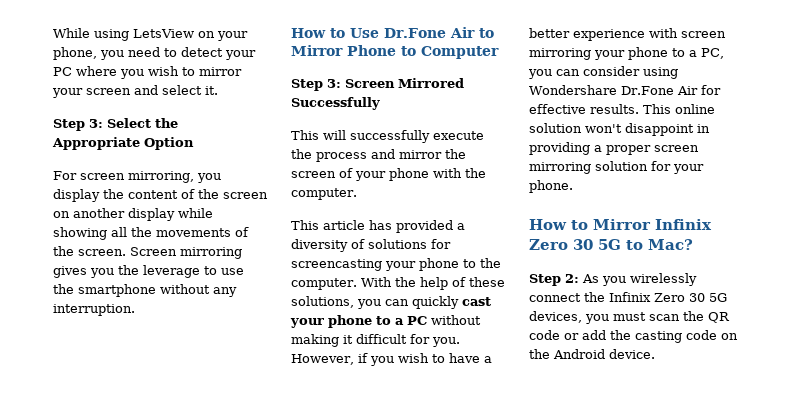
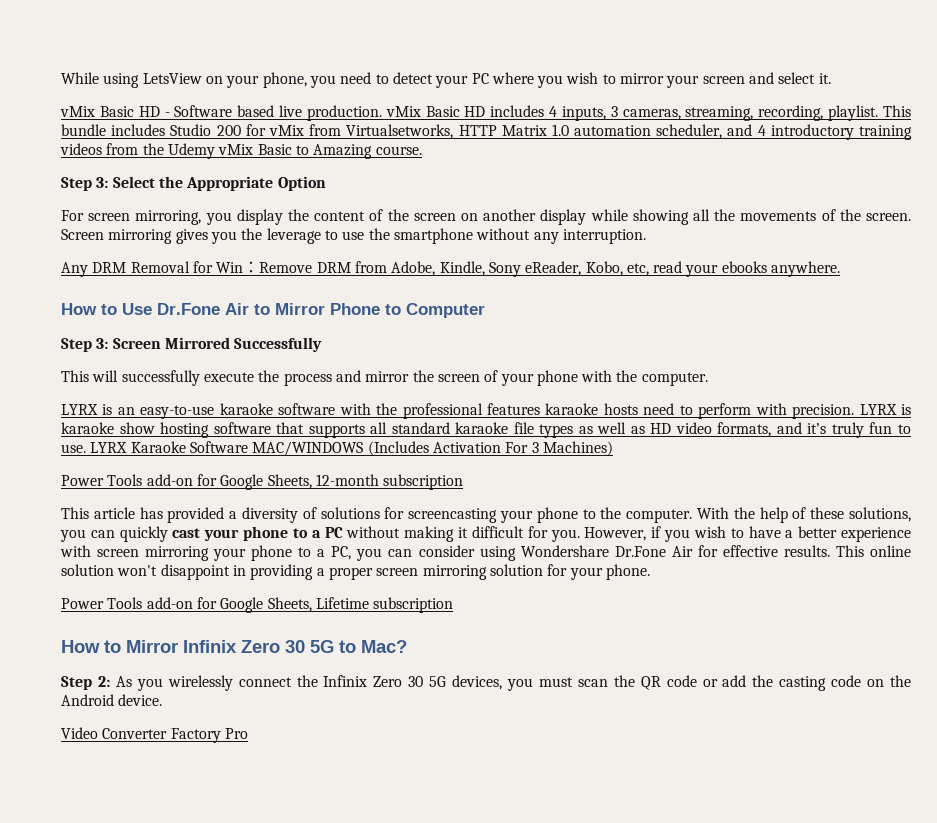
(218, 90) none -> [60,105,912,121] [61,124,912,140] [60,143,422,159] // vMix Basic HD - Software based live production. vMix Basic HD includes 4 inputs, 3 cameras, streaming, recording, playlist. This bundle includes Studio 200 for vMix from Virtualsetworks, HTTP Matrix 1.0 automation scheduler, and 4 introductory training videos from the Udemy vMix Basic to Amazing course.
(135, 310) none -> [61,261,841,277] // Any DRM Removal for Win：Remove DRM from Adobe, Kindle, Sony eReader, Kobo, etc, read your ebooks anywhere.
(357, 194) none -> [61,403,912,419] [61,422,911,438] [61,441,613,456] [61,474,464,490] // LYRX is an easy-to-use karaoke software with the professional features karaoke hosts need to perform with precision. LYRX is karaoke show hosting software that supports all standard karaoke file types as well as HD video formats, and it’s truly fun to use. LYRX Karaoke Software MAC/WINDOWS (Includes Activation For 3 Machines) // Power Tools add-on for Google Sheets, 12-month subscription
(573, 186) none -> [61,597,454,613] // Power Tools add-on for Google Sheets, Lifetime subscription
(655, 354) none -> [61,727,248,743] // Video Converter Factory Pro

